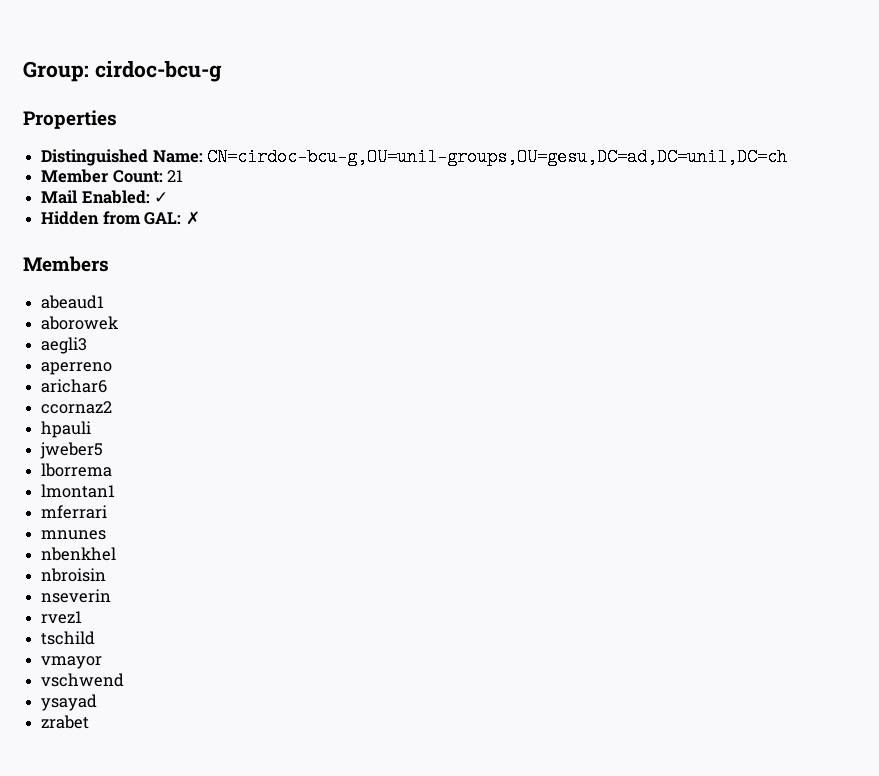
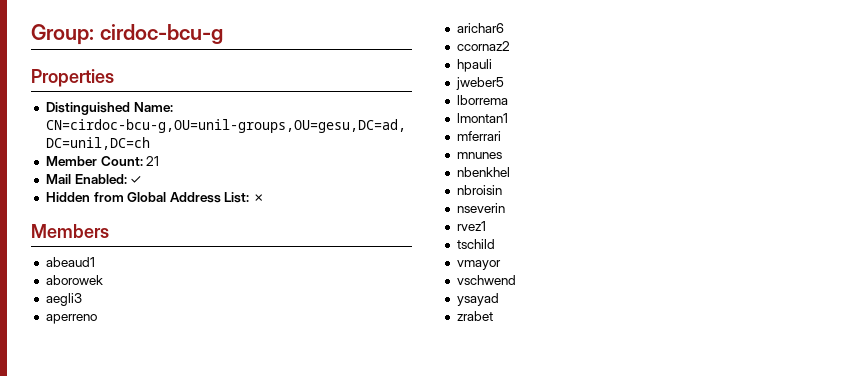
[144,212,182,225] GAL: -> [127,192,250,203] Global Address List:

